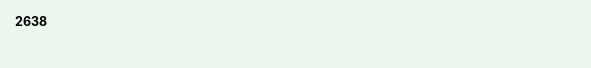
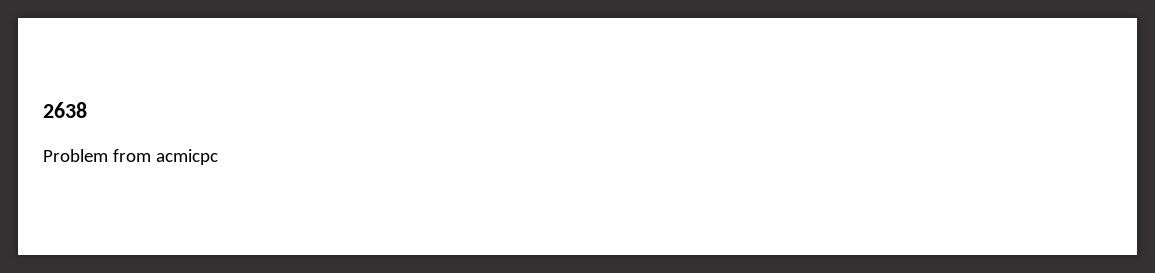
(47, 21) none -> [43,149,218,165] // Problem from acmicpc

